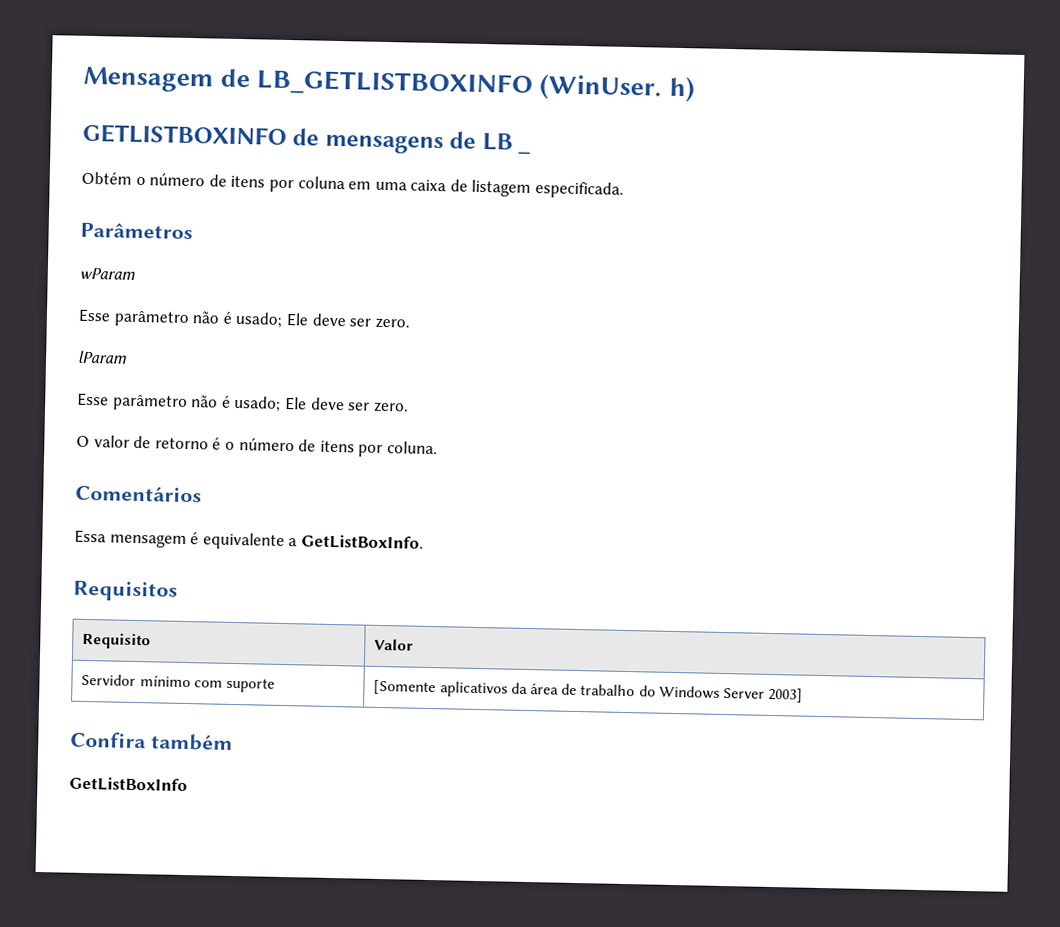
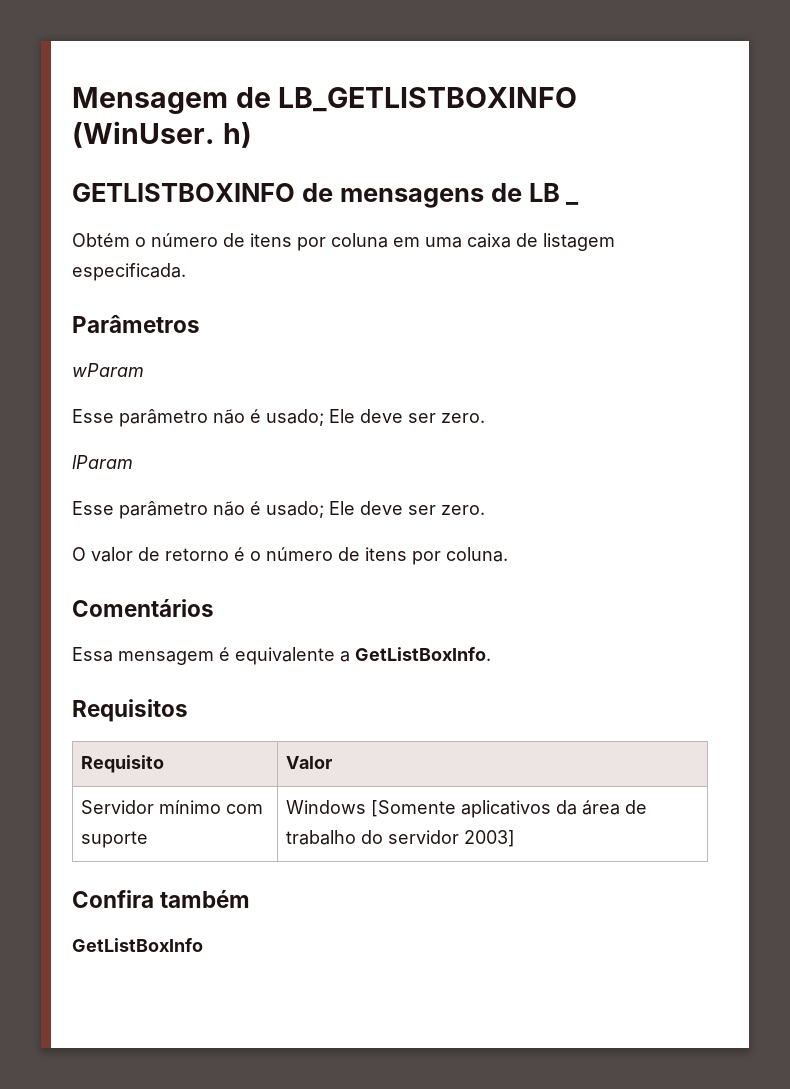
(275, 685) none -> [286,800,367,814] Windows
[658,685,765,699] Windows Server -> [388,830,460,844] servidor

